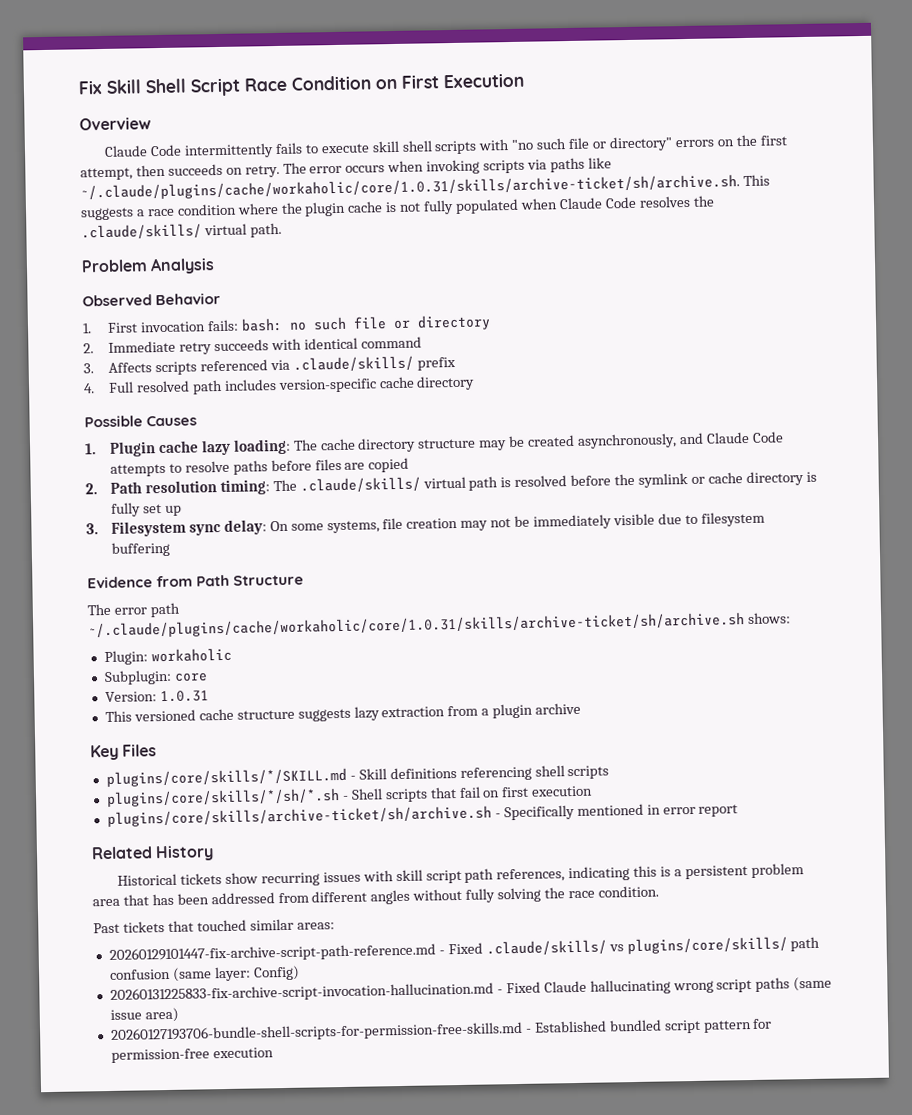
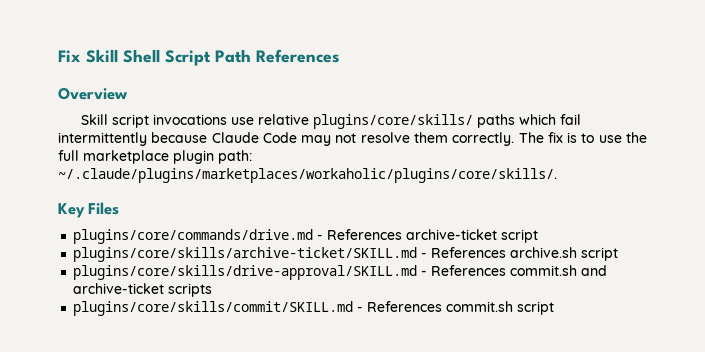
[244,72,524,92] [79,117,151,131] [104,134,787,159] [80,157,612,181] [80,174,770,201] [80,195,715,221] [81,222,282,240] [81,257,216,275] [82,292,222,307] [82,314,491,334] [83,336,422,355] [83,355,456,376] [83,375,476,395] [84,415,198,428] [84,431,784,457] [109,457,410,477] [85,471,817,496] [110,502,182,517] [86,511,765,537] [110,541,170,557] [87,574,305,589] [87,602,180,618] [88,612,791,639] [103,647,232,666] [103,669,208,686] [104,690,209,703] [104,702,582,723] [90,744,158,761] [105,765,610,788] [105,785,594,808] [106,803,739,828] [91,845,215,862] [117,863,804,887] [92,885,659,907] [93,918,335,934] [108,936,821,963] [109,965,300,982] [109,976,833,1003] [109,1007,179,1023] [110,1018,773,1043] [110,1047,274,1063] Race Condition on First Execution // Overview // Claude Code intermittently fails to execute skill shell scripts with "no such file or directory" errors on the first attempt, then succeeds on retry. The error occurs when invoking scripts via paths like ~/.claude/plugins/cache/workaholic/core/1.0.31/skills/archive-ticket/sh/archive.sh. This suggests a race condition where the plugin cache is not fully populated when Claude Code resolves the .claude/skills/ virtual path. // Problem Analysis // Observed Behavior // 1. First invocation fails: bash: no such file or directory // 2. Immediate retry succeeds with identical command // 3. Affects scripts referenced via .claude/skills/ prefix // 4. Full resolved path includes version-specific cache directory // Possible Causes // 1. Plugin cache lazy loading: The cache directory structure may be created asynchronously, and Claude Code attempts to resolve paths before files are copied // 2. Path resolution timing: The .claude/skills/ virtual path is resolved before the symlink or cache directory is fully set up // 3. Filesystem sync delay: On some systems, file creation may not be immediately visible due to filesystem buffering // Evidence from Path Structure // The error path ~/.claude/plugins/cache/workaholic/core/1.0.31/skills/archive-ticket/sh/archive.sh shows: // Plugin: workaholic // Subplugin: core // Version: 1.0.31 // This versioned cache structure suggests lazy extraction from a plugin archive // Key Files // plugins/core/skills/*/SKILL.md - Skill definitions referencing shell scripts // plugins/core/skills/*/sh/*.sh - Shell scripts that fail on first execution // plugins/core/skills/archive-ticket/sh/archive.sh - Specifically mentioned in error report // Related History // Historical tickets show recurring issues with skill script path references, indicating this is a persistent problem area that has been addressed from different angles without fully solving the race condition. // Past tickets that touched similar areas: // 20260129101447-fix-archive-script-path-reference.md - Fixed .claude/skills/ vs plugins/core/skills/ path confusion (same layer: Config) // 20260131225833-fix-archive-script-invocation-hallucination.md - Fixed Claude hallucinating wrong script paths (same issue area) // 20260127193706-bundle-shell-scripts-for-permission-free-skills.md - Established bundled script pattern for permission-free execution -> [215,49,340,63] [58,87,127,100] [80,114,581,129] [58,132,648,146] [58,150,252,164] [58,168,557,183] [58,202,120,218] [73,229,539,244] [73,247,619,262] [73,265,608,280] [73,283,213,297] [73,301,555,316] Path References // Overview // Skill script invocations use relative plugins/core/skills/ paths which fail intermittently because Claude Code may not resolve them correctly. The fix is to use the full marketplace plugin path: ~/.claude/plugins/marketplaces/workaholic/plugins/core/skills/. // Key Files // plugins/core/commands/drive.md - References archive-ticket script // plugins/core/skills/archive-ticket/SKILL.md - References archive.sh script // plugins/core/skills/drive-approval/SKILL.md - References commit.sh and archive-ticket scripts // plugins/core/skills/commit/SKILL.md - References commit.sh script

